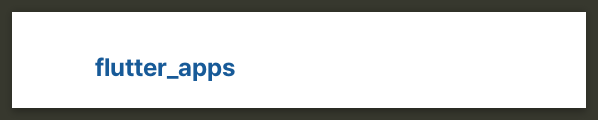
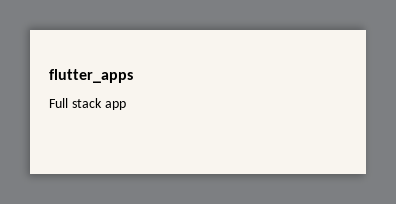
(235, 69) none -> [49,98,126,110] // Full stack app

